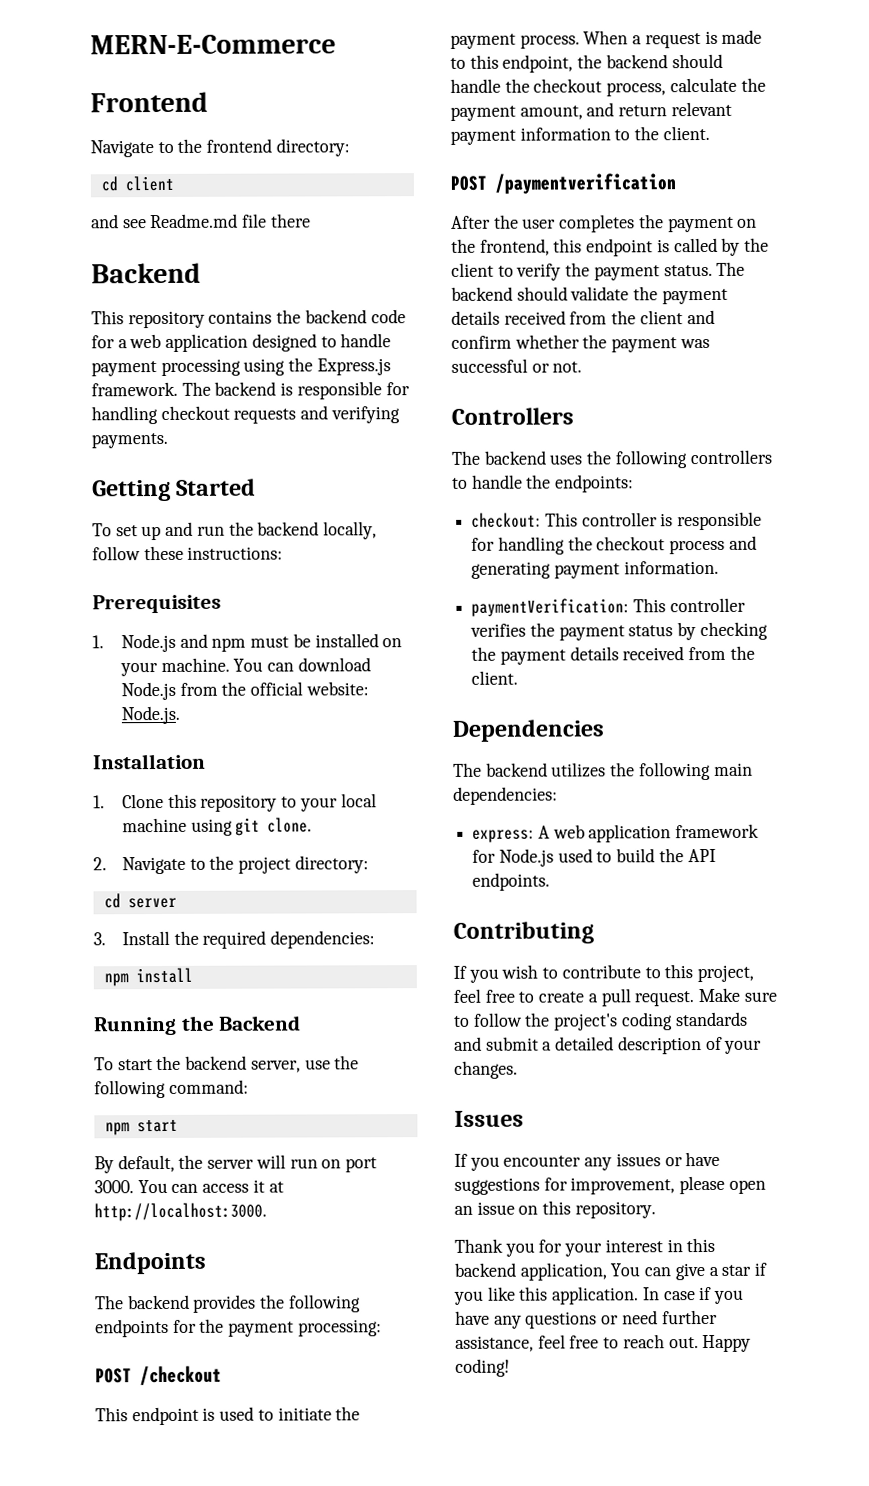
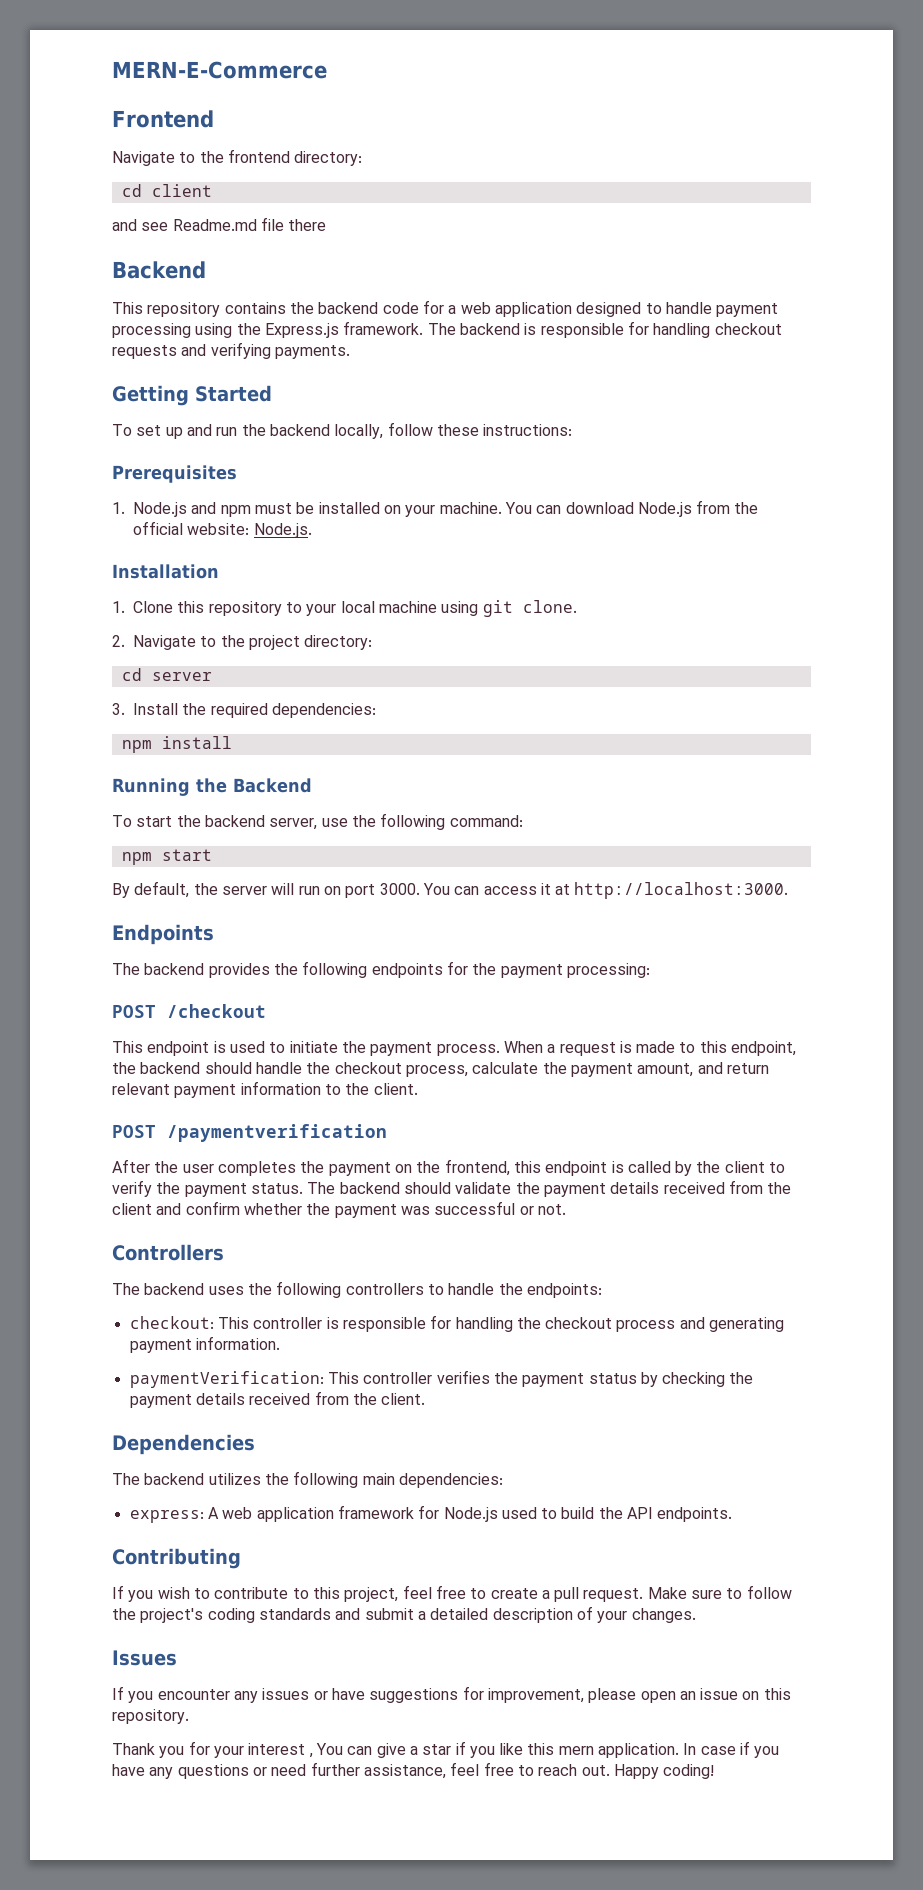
[666,1237,716,1253] [454,1262,607,1281] in this backend application, -> [308,1753,313,1758] ,
(549, 1293) none -> [558,1746,594,1755] mern

